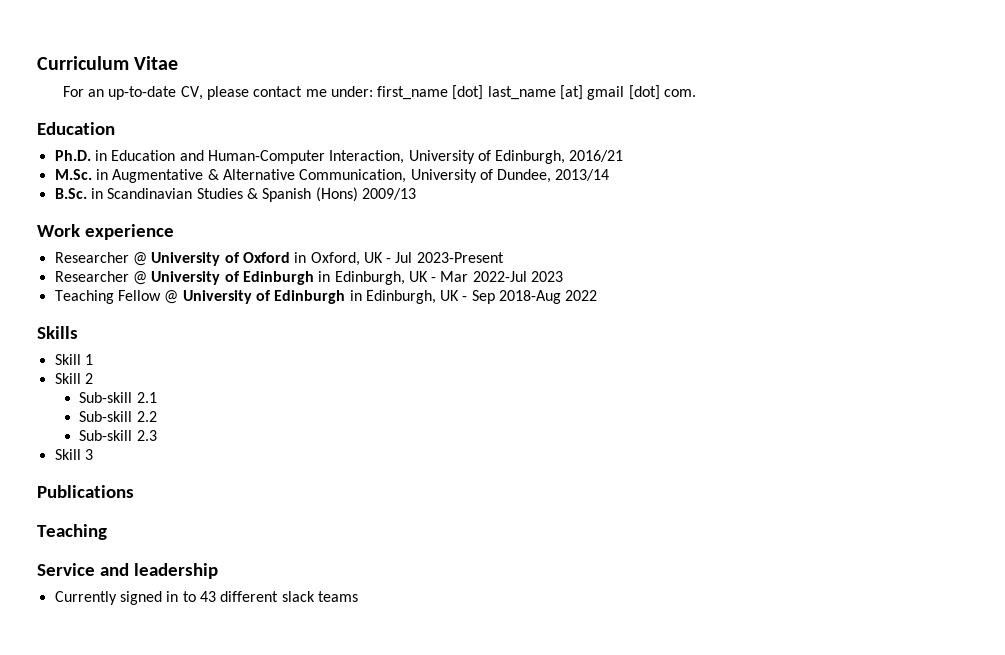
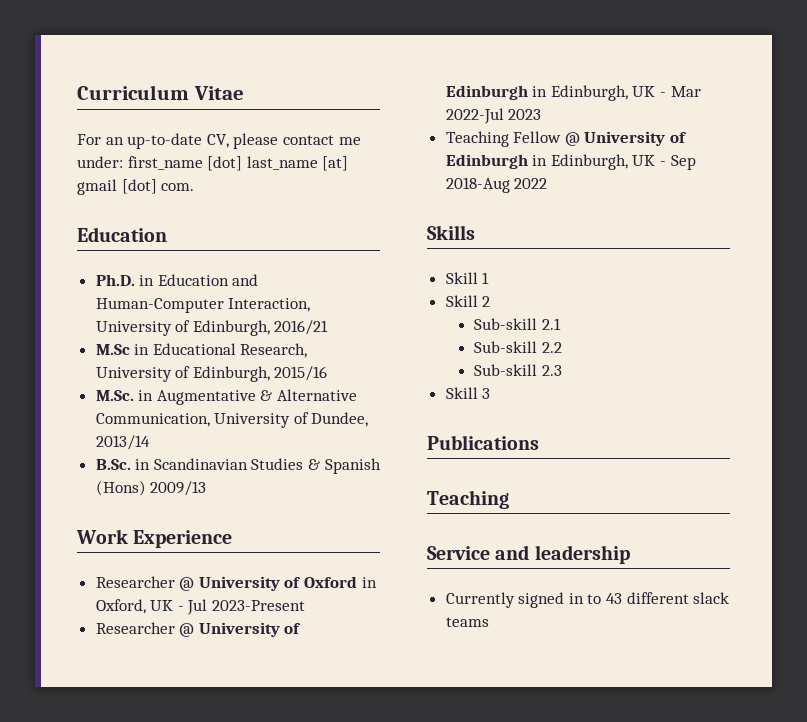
(624, 156) none -> [95,343,308,358] [95,366,328,382] // M.Sc in Educational Research, University of Edinburgh, 2015/16
[84,224,174,240] experience -> [133,530,233,548] Experience

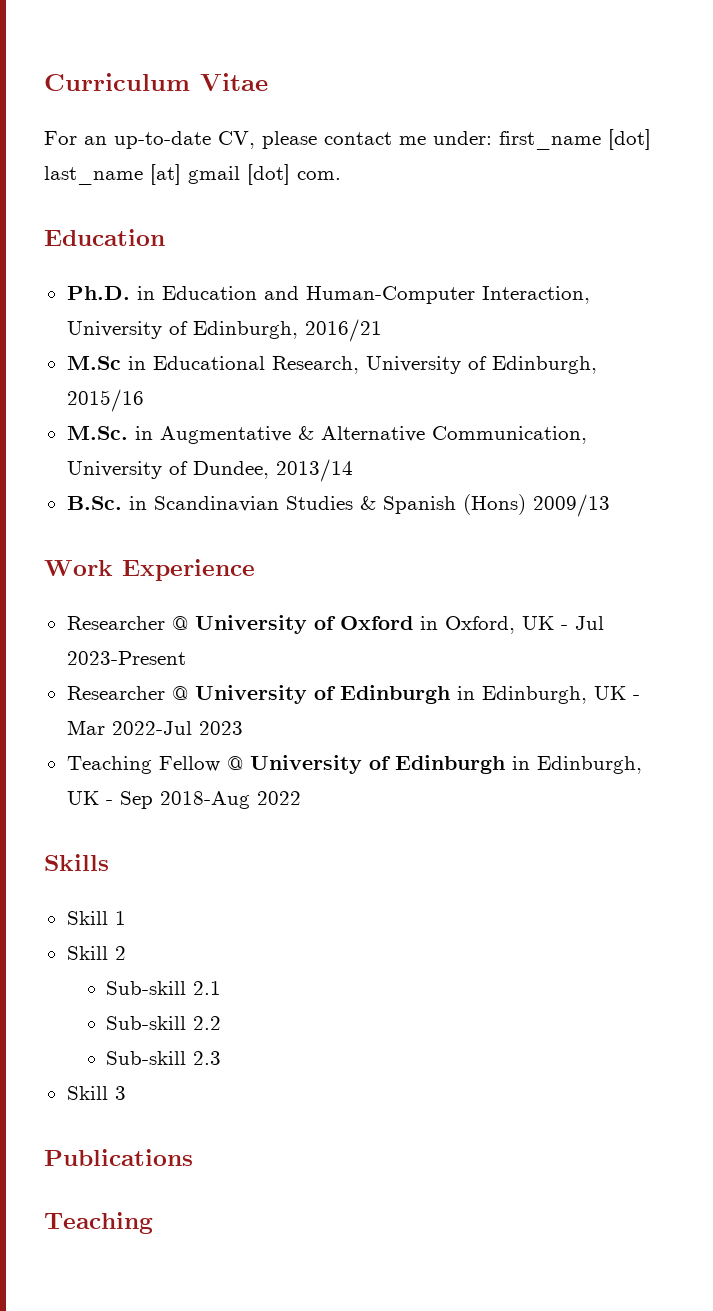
[427,545,630,564] [445,592,730,608] [445,617,489,627] // Service and leadership // Currently signed in to 43 different slack teams -> (153, 1223) none

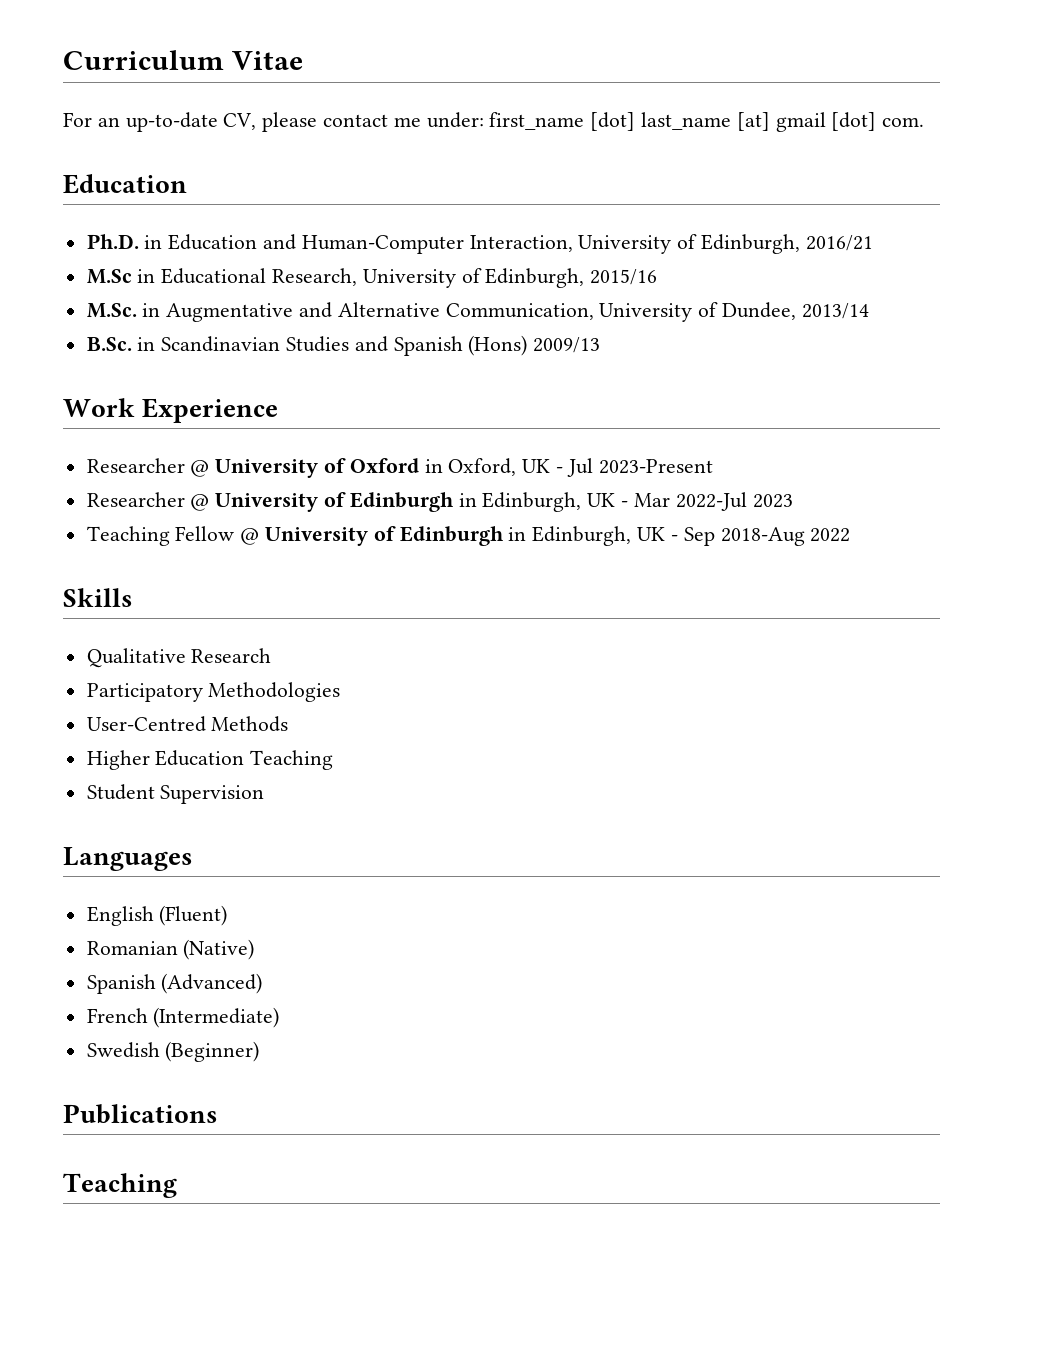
[297,426,314,440] & -> [299,302,333,318] and
[359,496,376,510] & -> [354,336,388,352] and
[66,911,126,925] [66,946,126,960] [105,981,221,995] [105,1016,221,1030] [105,1051,221,1065] [66,1086,126,1100] Skill 1 // Skill 2 // Sub-skill 2.1 // Sub-skill 2.2 // Sub-skill 2.3 // Skill 3 -> [86,648,272,668] [86,682,341,702] [86,716,289,732] [86,750,334,770] [86,784,265,804] [63,847,193,871] [86,905,228,926] [86,939,255,960] [86,973,263,994] [86,1007,280,1028] [86,1041,260,1062] Qualitative Research // Participatory Methodologies // User-Centred Methods // Higher Education Teaching // Student Supervision // Languages // English (Fluent) // Romanian (Native) // Spanish (Advanced) // French (Intermediate) // Swedish (Beginner)

